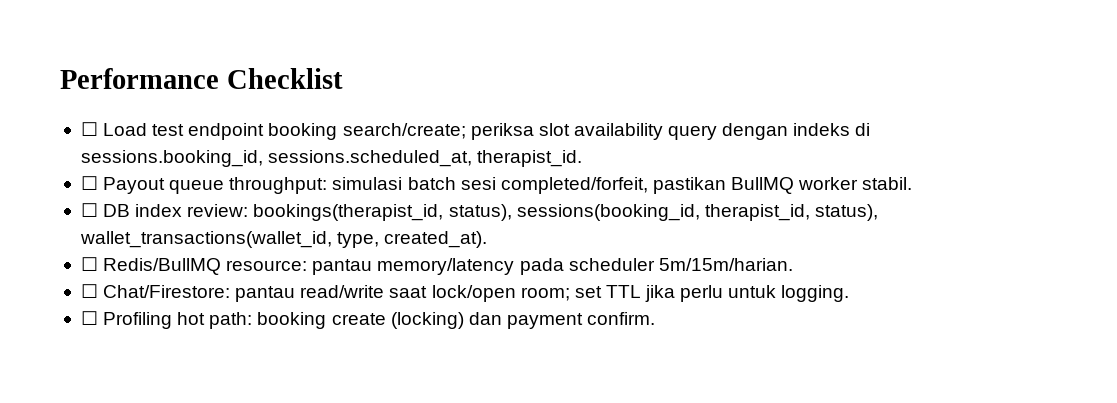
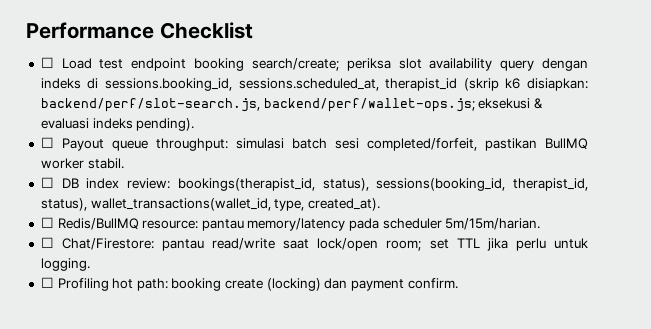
[477,150,583,167] therapist_id. -> [385,78,588,91] [40,98,543,112] [40,118,195,131] therapist_id (skrip k6 disiapkan: backend/perf/slot-search.js, backend/perf/wallet-ops.js; eksekusi & evaluasi indeks pending).

